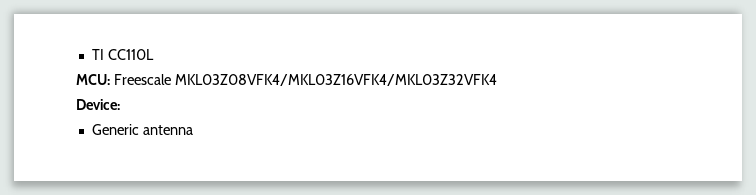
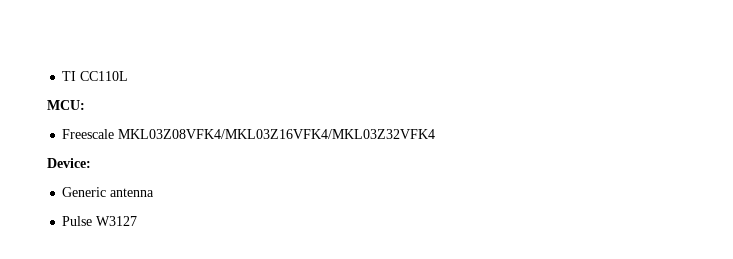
(110, 79) none -> (85, 105) //
(193, 130) none -> [62,216,138,226] // Pulse W3127

